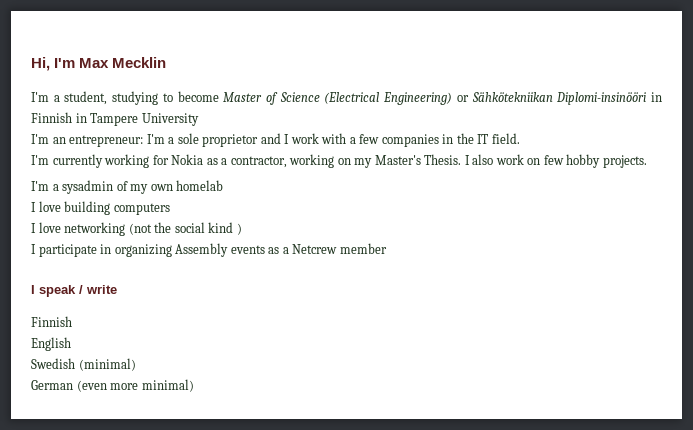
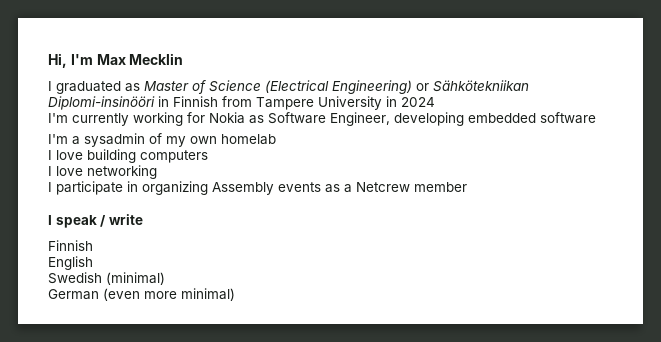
[31,91,219,105] I'm a student, studying to become -> [48,81,140,94] I graduated as
[75,113,87,123] in -> [222,96,252,107] from
[31,133,520,147] // I'm an entrepreneur: I'm a sole proprietor and I work with a few companies in the IT field. -> [386,96,435,107] in 2024
[221,154,647,168] a contractor, working on my Master's Thesis. I also work on few hobby projects. -> [268,112,596,126] Software Engineer, developing embedded software
[128,222,242,235] (not the social kind ) -> (157, 172) none

